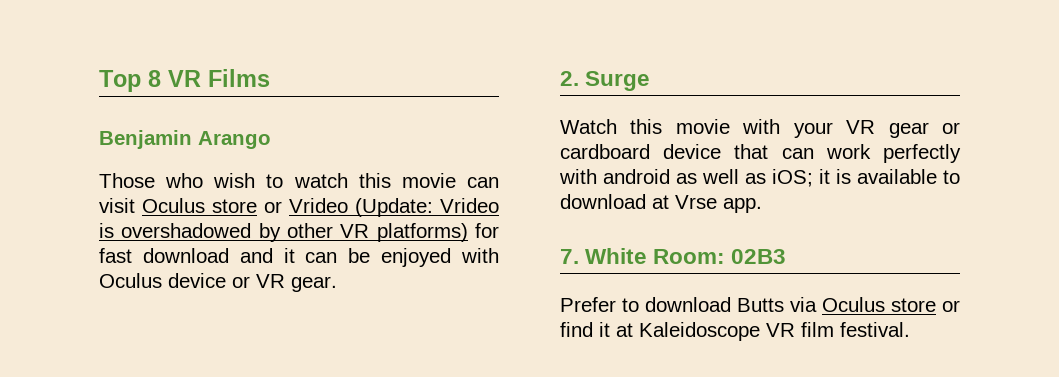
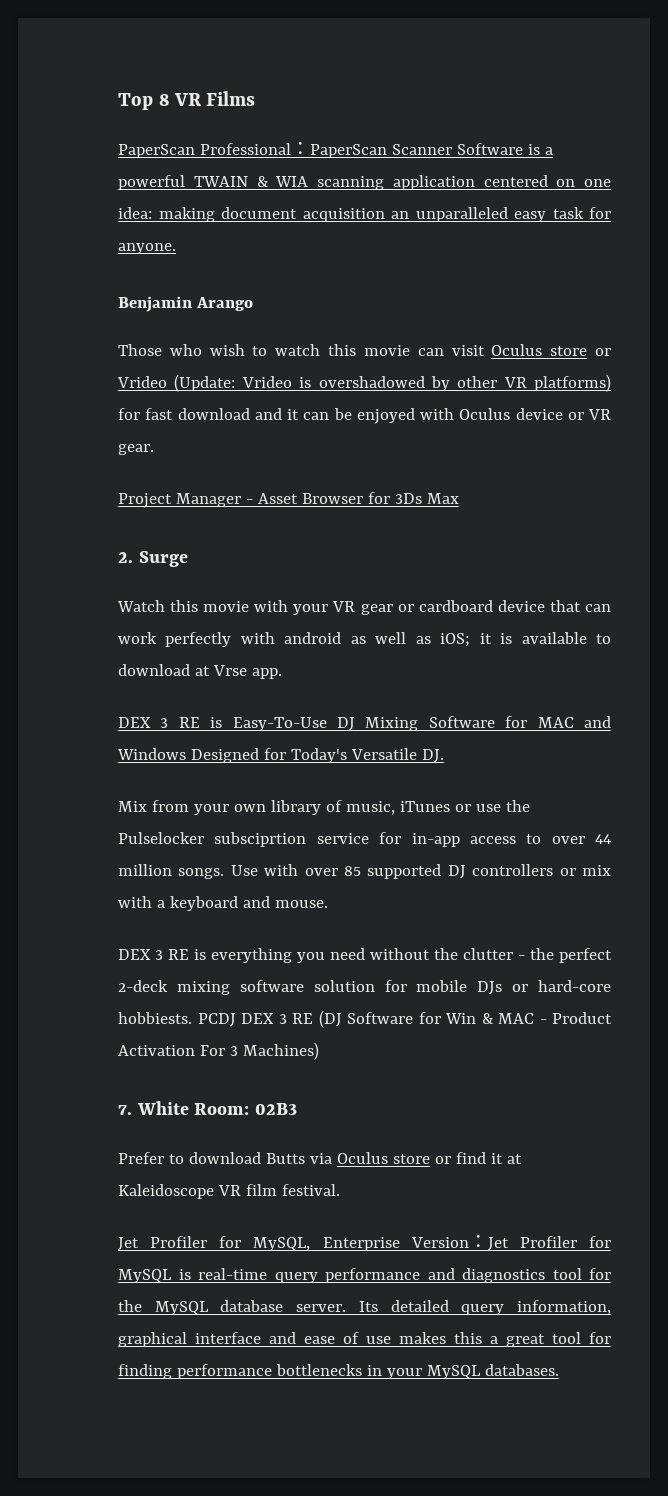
(270, 78) none -> [118,142,553,158] [118,175,611,190] [118,207,611,222] [118,243,176,254] // PaperScan Professional：PaperScan Scanner Software is a powerful TWAIN & WIA scanning application centered on one idea: making document acquisition an unparalleled easy task for anyone.
(337, 284) none -> [118,492,459,508] // Project Manager - Asset Browser for 3Ds Max
(762, 205) none -> [118,716,611,731] [117,748,444,763] [118,800,530,815] [118,832,611,847] [118,864,611,879] [118,896,328,911] [118,948,612,963] [118,980,611,995] [118,1010,612,1028] [118,1042,319,1060] // DEX 3 RE is Easy-To-Use DJ Mixing Software for MAC and Windows Designed for Today's Versatile DJ. // Mix from your own library of music, iTunes or use the Pulselocker subsciprtion service for in-app access to over 44 million songs. Use with over 85 supported DJ controllers or mix with a keyboard and mouse. // DEX 3 RE is everything you need without the clutter - the perfect 2-deck mixing software solution for mobile DJs or hard-core hobbiests. PCDJ DEX 3 RE (DJ Software for Win & MAC - Product Activation For 3 Machines)
(910, 329) none -> [118,1235,611,1251] [118,1268,611,1283] [118,1300,611,1315] [118,1332,611,1347] [118,1364,559,1379] // Jet Profiler for MySQL, Enterprise Version：Jet Profiler for MySQL is real-time query performance and diagnostics tool for the MySQL database server. Its detailed query information, graphical interface and ease of use makes this a great tool for finding performance bottlenecks in your MySQL databases.

